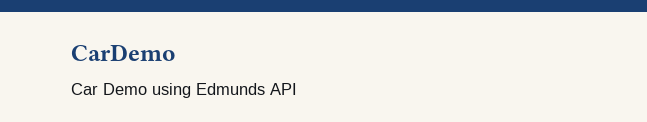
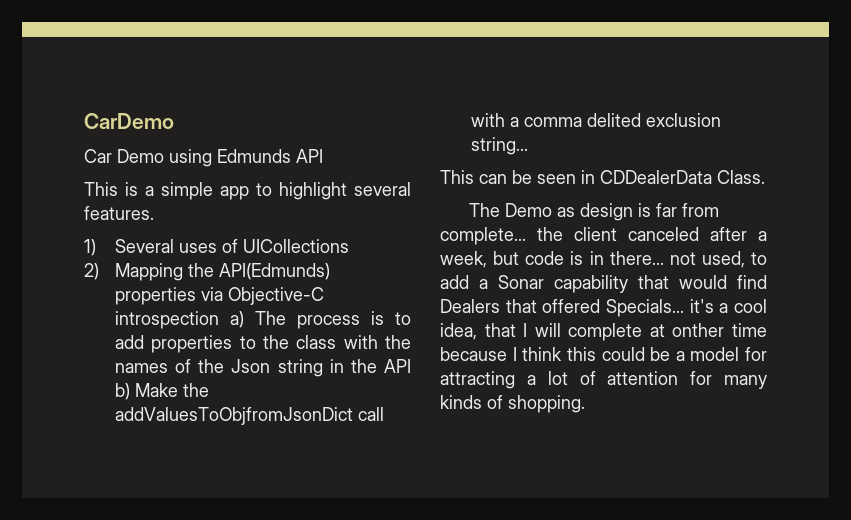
(297, 89) none -> [84,182,411,200] [84,206,154,220] [84,239,350,256] [84,263,331,281] [115,287,325,305] [115,311,411,329] [115,335,411,353] [115,359,411,377] [115,383,210,400] [115,407,385,425] [471,113,722,127] [471,137,529,155] [440,170,765,184] [468,203,719,221] [440,227,767,245] [440,251,767,268] [440,275,767,293] [440,299,767,317] [440,323,767,341] [440,347,767,361] [440,371,767,389] [440,395,585,413] // This is a simple app to highlight several features. // 1) Several uses of UICollections // 2) Mapping the API(Edmunds) properties via Objective-C introspection a) The process is to add properties to the class with the names of the Json string in the API b) Make the addValuesToObjfromJsonDict call with a comma delited exclusion string... // This can be seen in CDDealerData Class. // The Demo as design is far from complete... the client canceled after a week, but code is in there... not used, to add a Sonar capability that would find Dealers that offered Specials... it's a cool idea, that I will complete at onther time because I think this could be a model for attracting a lot of attention for many kinds of shopping.

